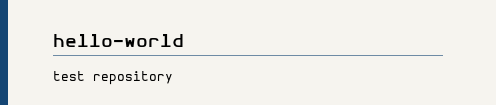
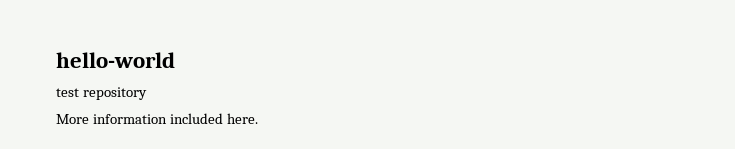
(173, 78) none -> [56,113,258,124] // More information included here.

